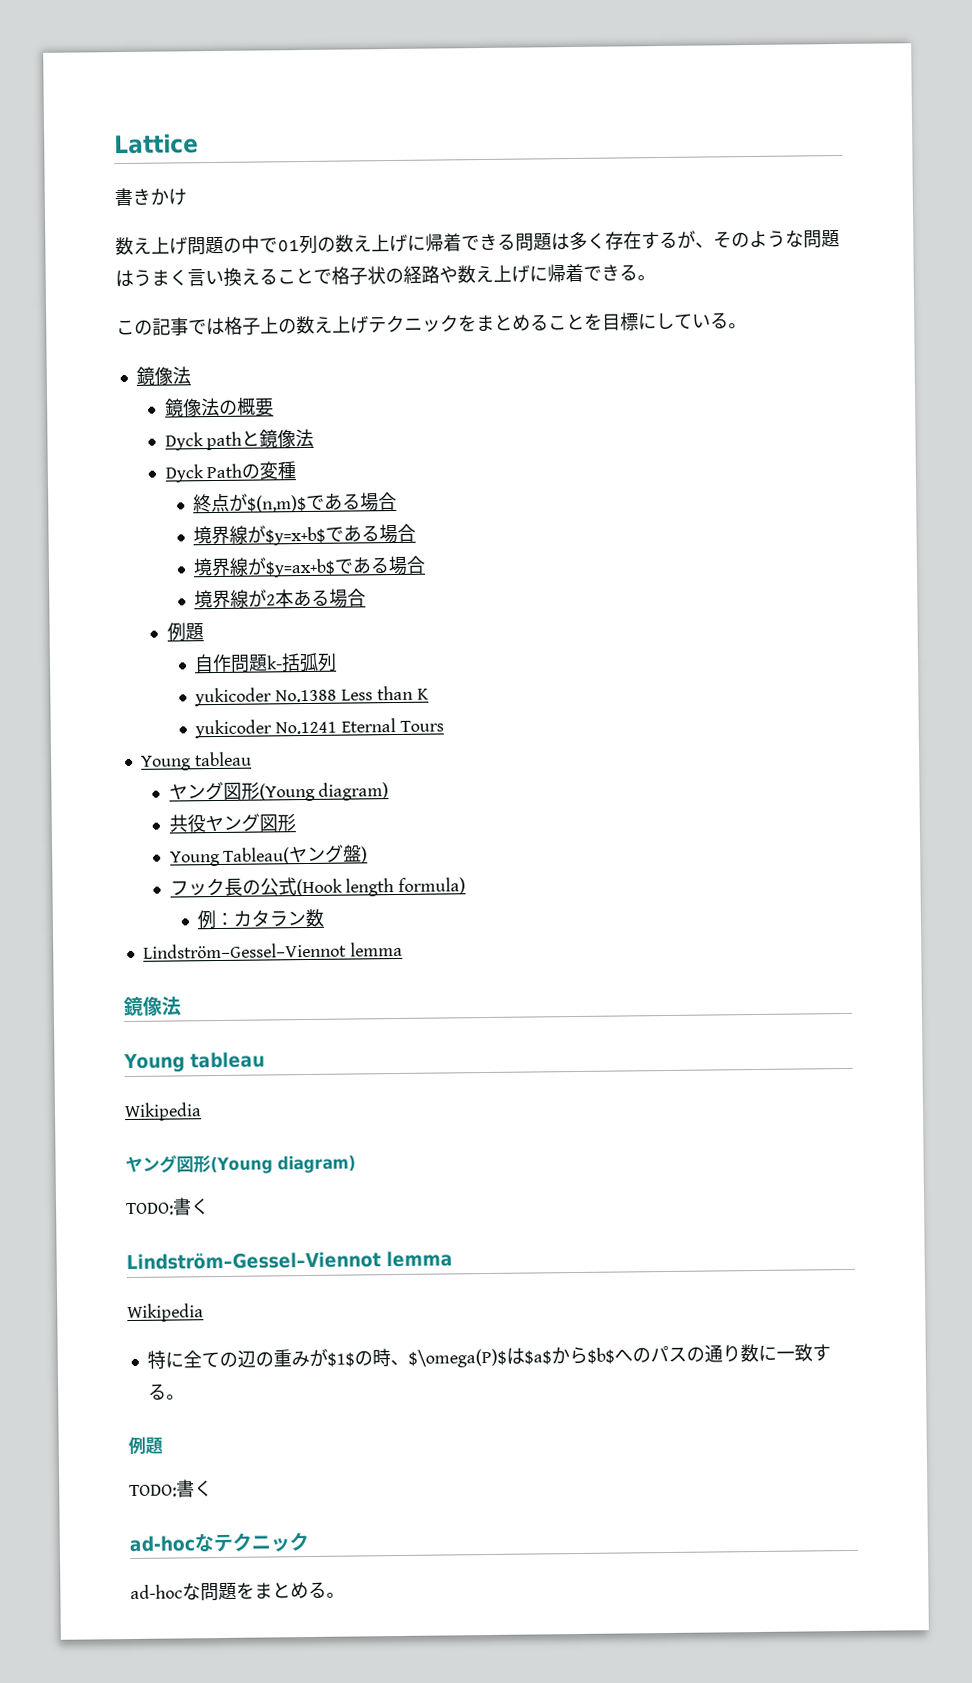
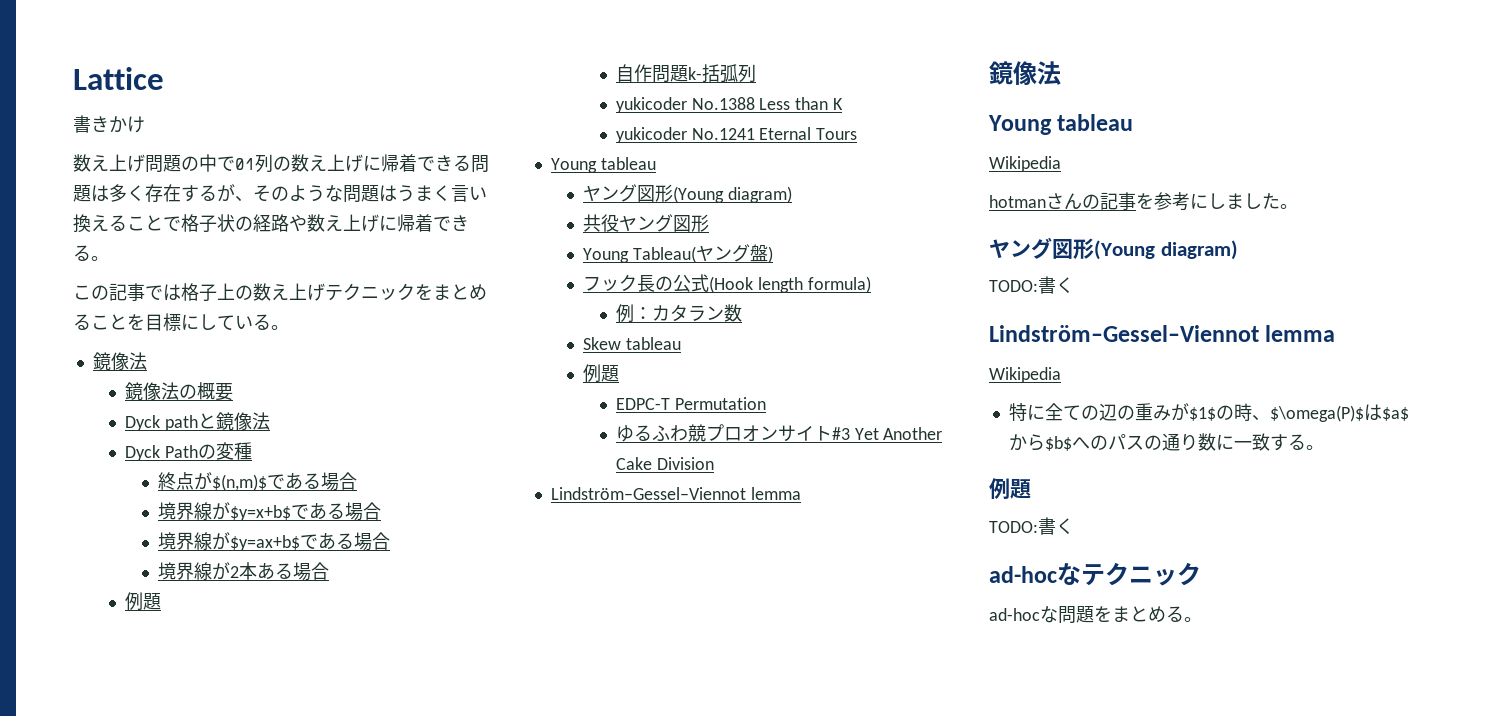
(325, 918) none -> [583,337,682,350] [583,364,620,383] [615,397,766,410] [615,424,943,442] [615,457,714,470] // Skew tableau // 例題 // EDPC-T Permutation // ゆるふわ競プロオンサイト#3 Yet Another Cake Division
(202, 1112) none -> [989,192,1298,211] // hotmanさんの記事を参考にしました。

